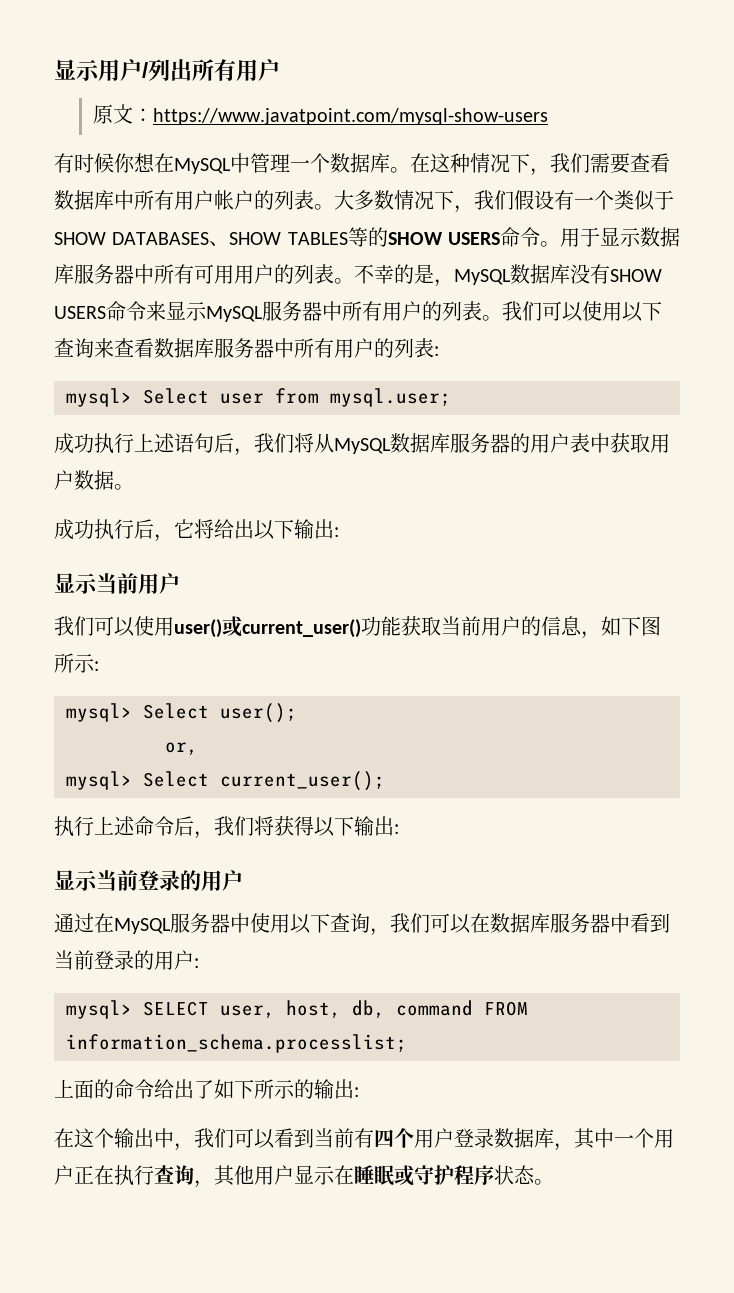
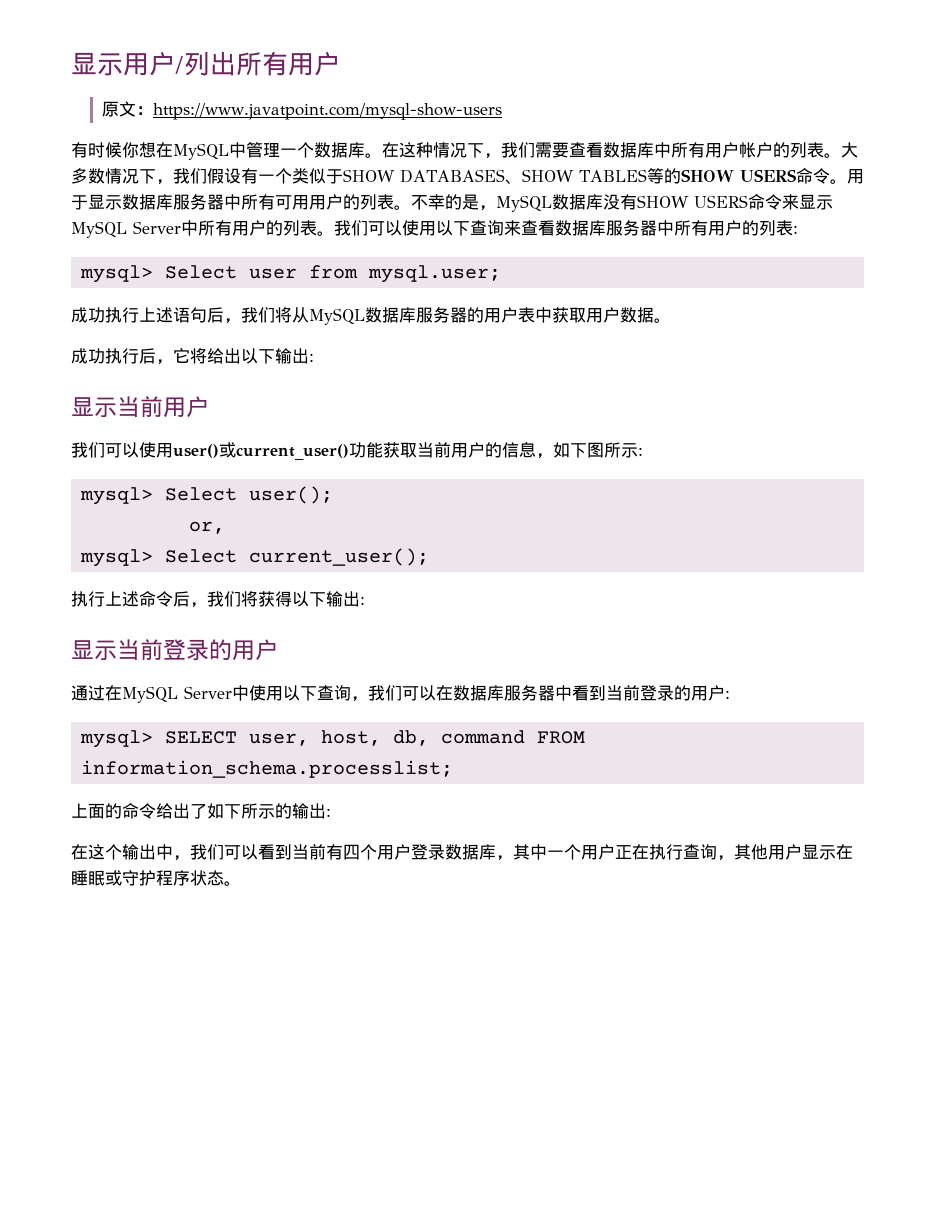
[262,301,322,321] 服务器 -> [133,221,181,234] Server
[170,913,230,933] 服务器 -> [184,686,232,699] Server

